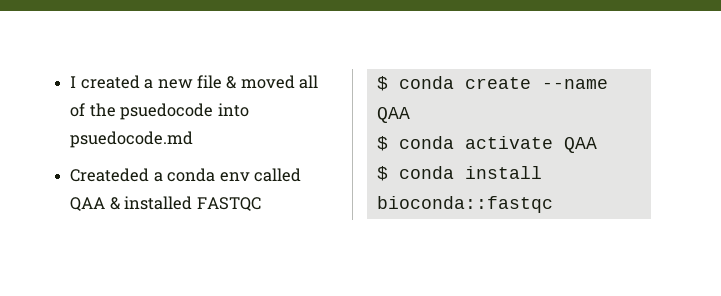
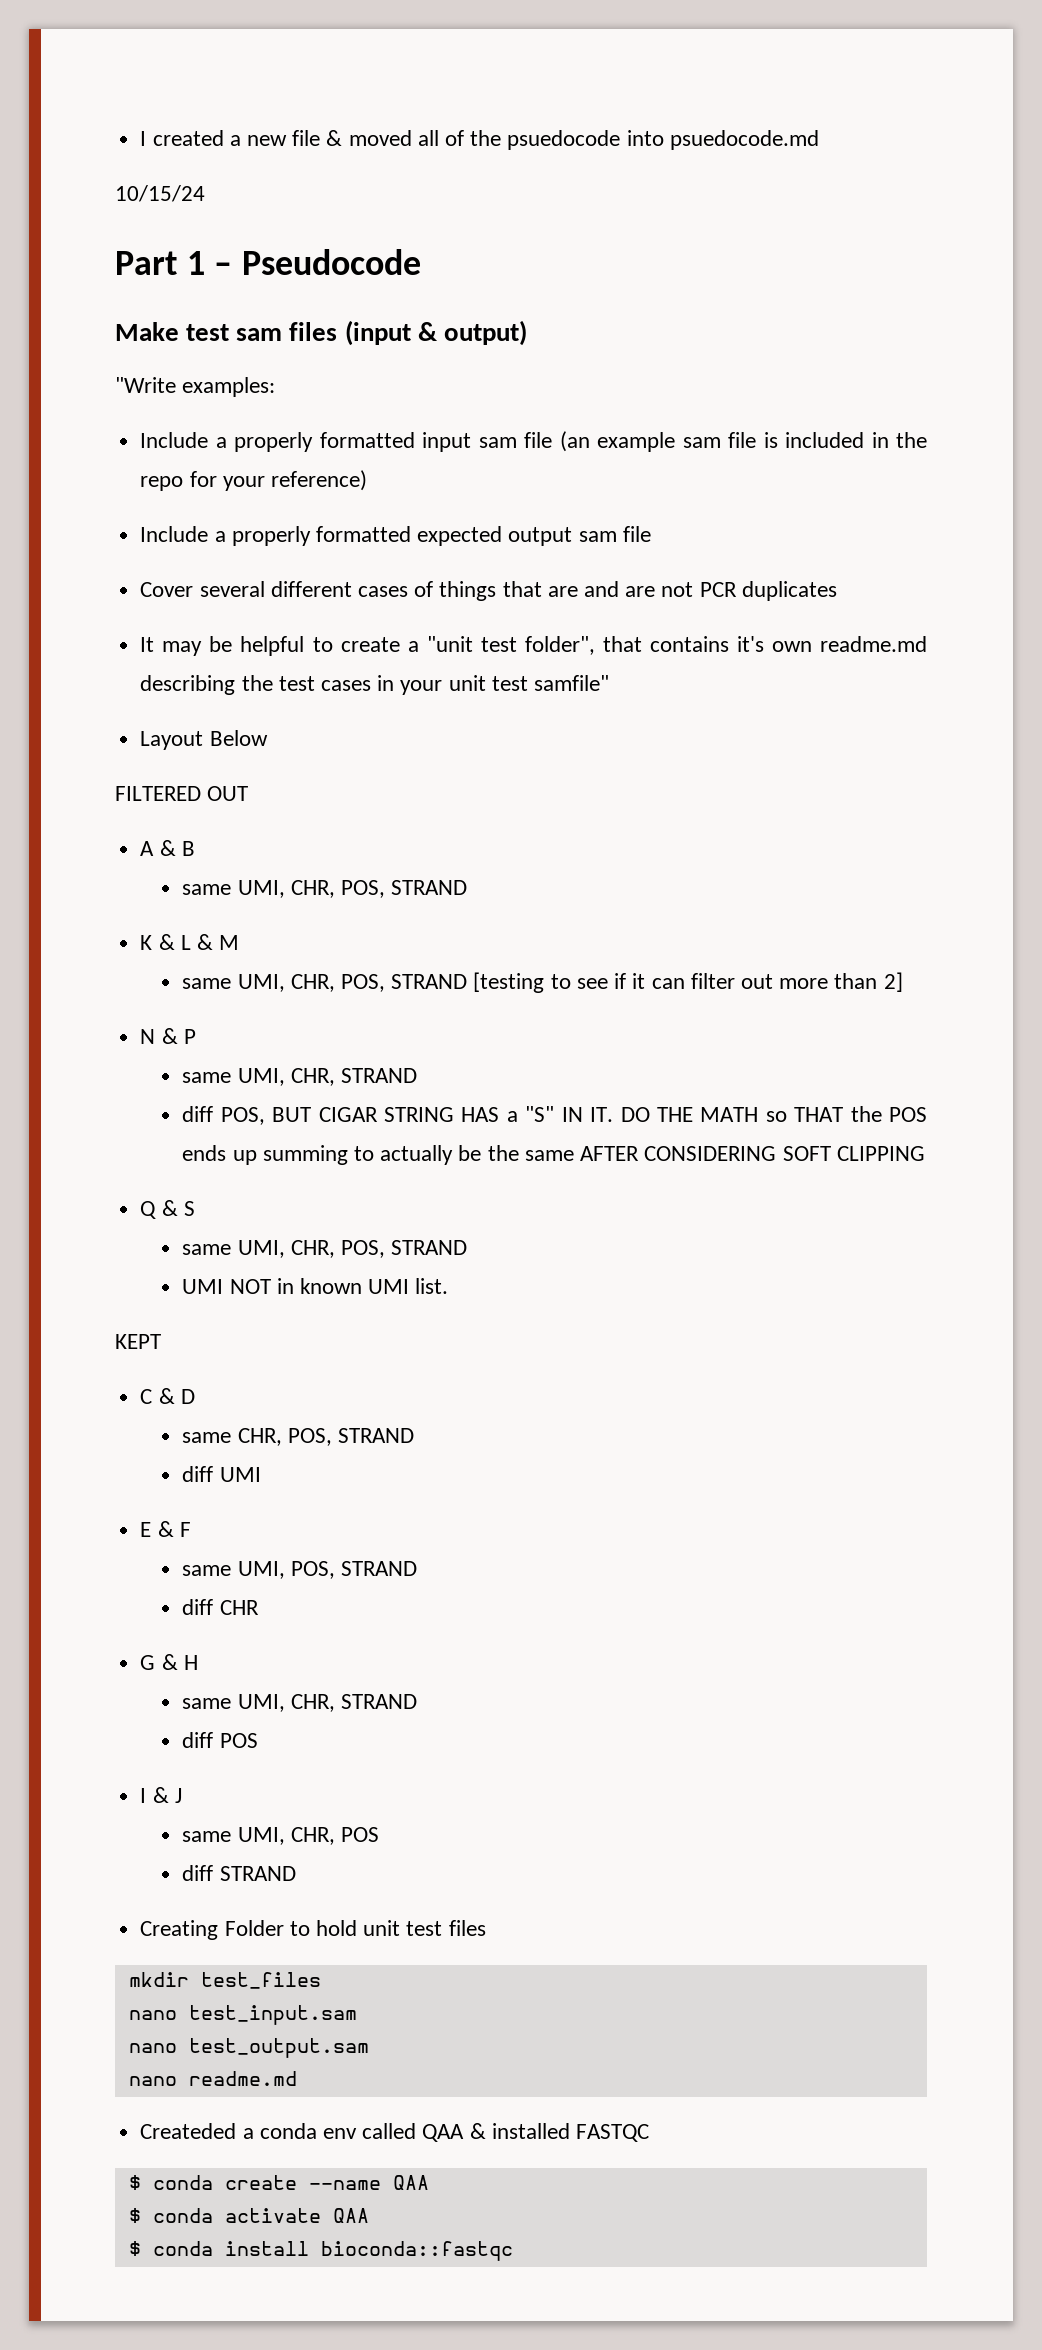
(194, 139) none -> [115,185,205,202] [115,249,422,275] [115,320,527,346] [115,377,276,397] [140,431,927,452] [140,470,367,491] [140,526,651,546] [140,581,837,601] [140,636,927,656] [140,675,609,695] [140,730,268,750] [115,786,249,801] [140,840,195,856] [182,880,468,898] [140,934,240,950] [182,972,903,993] [140,1028,196,1044] [182,1068,418,1086] [182,1106,928,1125] [182,1145,925,1165] [140,1200,195,1219] [182,1240,468,1258] [182,1278,449,1294] [115,1334,161,1349] [140,1388,195,1404] [182,1428,415,1446] [182,1466,261,1482] [140,1521,191,1537] [182,1561,418,1579] [182,1599,259,1615] [140,1654,198,1670] [182,1694,418,1712] [182,1732,258,1748] [140,1787,182,1803] [182,1827,380,1845] [182,1865,296,1881] [140,1920,486,1940] [128,1972,321,1989] [128,2005,357,2025] [128,2038,369,2058] [128,2071,297,2086] // 10/15/24 // Part 1 – Pseudocode // Make test sam files (input & output) // "Write examples: // Include a properly formatted input sam file (an example sam file is included in the repo for your reference) // Include a properly formatted expected output sam file // Cover several different cases of things that are and are not PCR duplicates // It may be helpful to create a "unit test folder", that contains it's own readme.md describing the test cases in your unit test samfile" // Layout Below // FILTERED OUT // A & B // same UMI, CHR, POS, STRAND // K & L & M // same UMI, CHR, POS, STRAND [testing to see if it can filter out more than 2] // N & P // same UMI, CHR, STRAND // diff POS, BUT CIGAR STRING HAS a "S" IN IT. DO THE MATH so THAT the POS ends up summing to actually be the same AFTER CONSIDERING SOFT CLIPPING // Q & S // same UMI, CHR, POS, STRAND // UMI NOT in known UMI list. // KEPT // C & D // same CHR, POS, STRAND // diff UMI // E & F // same UMI, POS, STRAND // diff CHR // G & H // same UMI, CHR, STRAND // diff POS // I & J // same UMI, CHR, POS // diff STRAND // Creating Folder to hold unit test files // mkdir test_files // nano test_input.sam // nano test_output.sam // nano readme.md

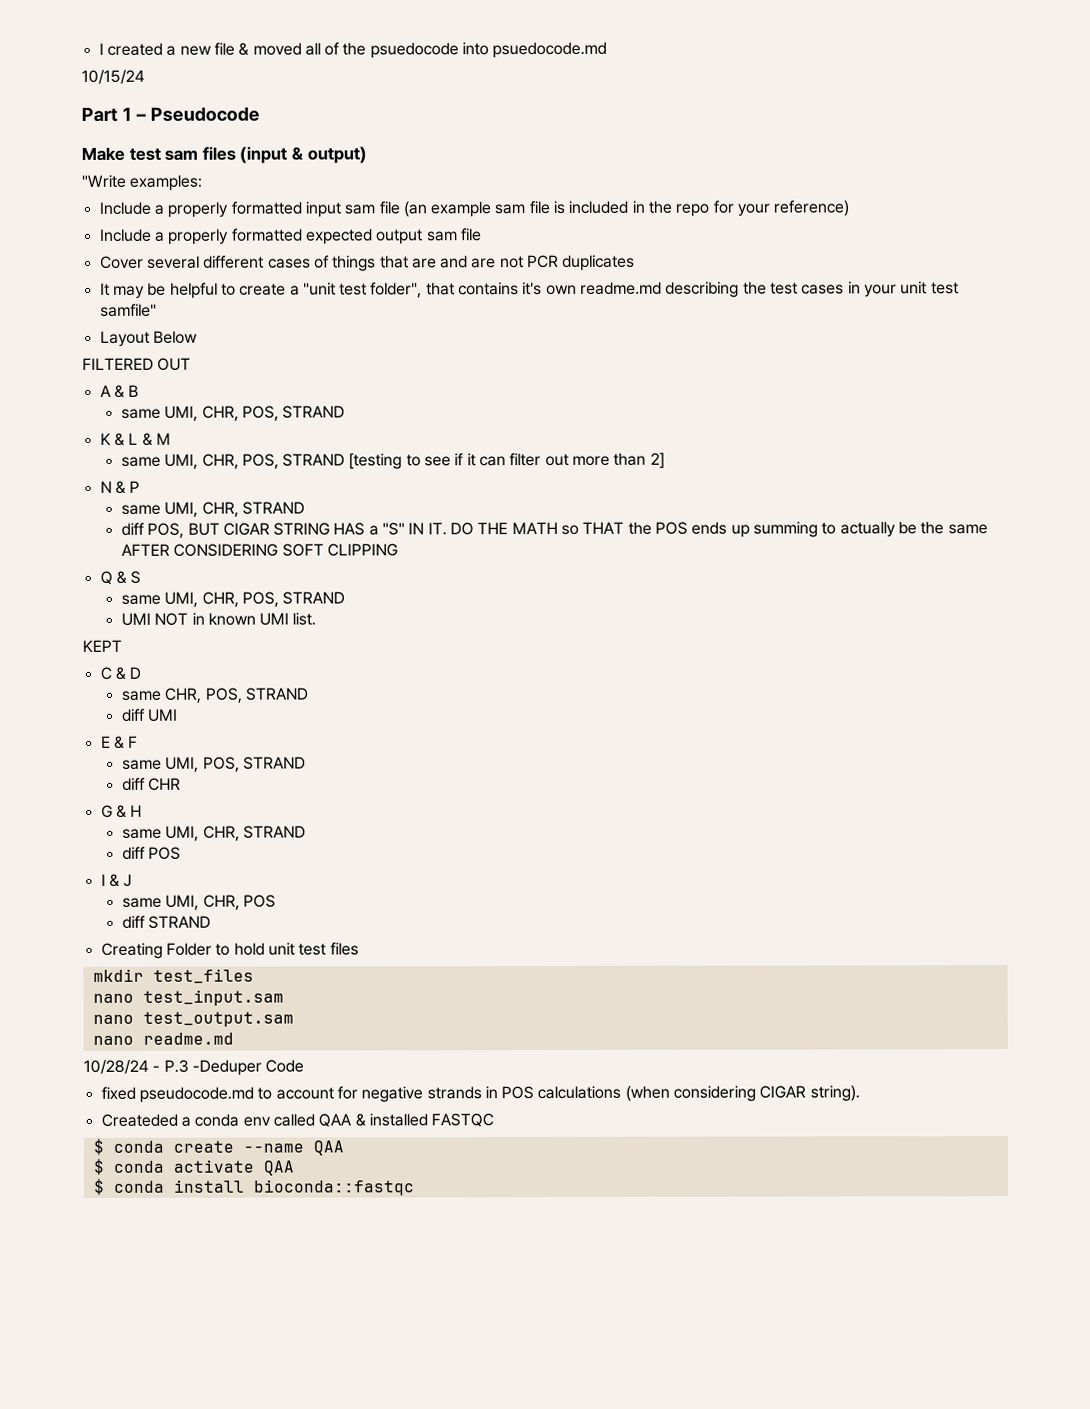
(297, 2078) none -> [83,1059,305,1076] [100,1085,860,1103] // 10/28/24 - P.3 -Deduper Code // fixed pseudocode.md to account for negative strands in POS calculations (when considering CIGAR string).

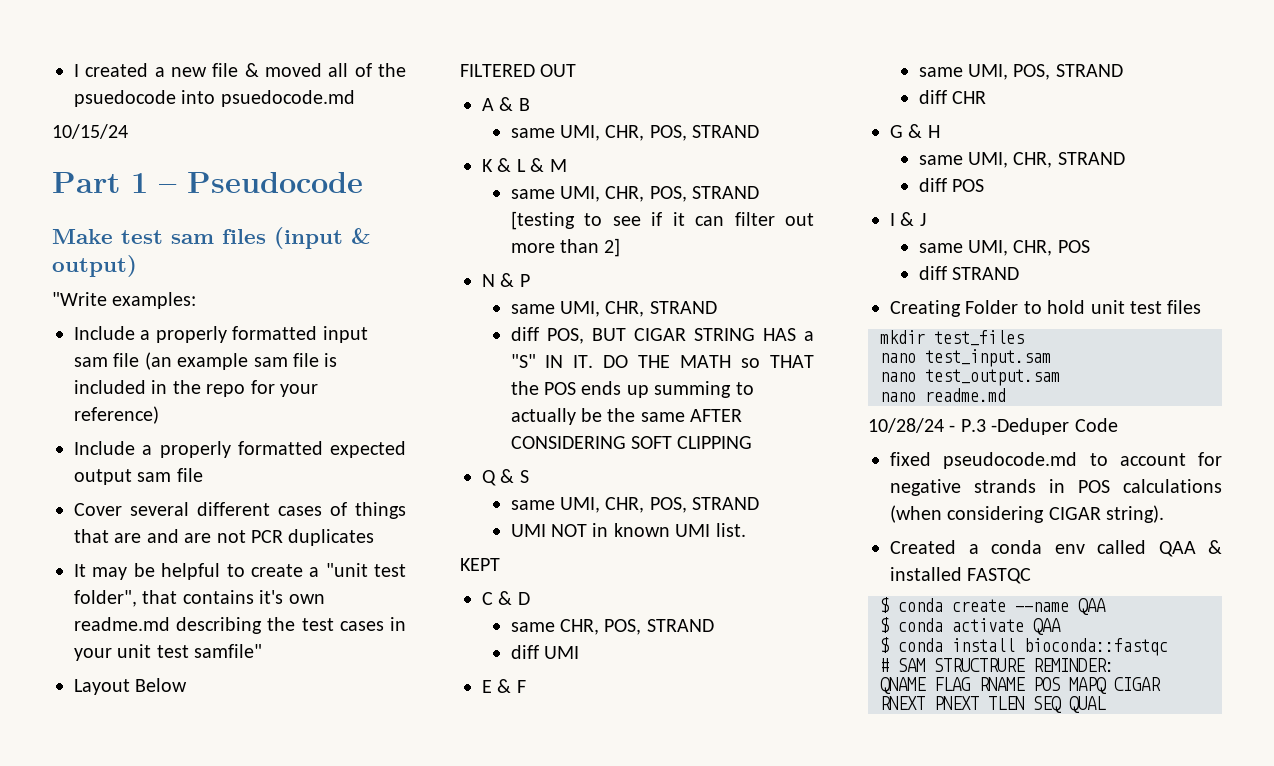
[100,1113,178,1127] Createded -> [890,540,956,554] Created
(415, 1187) none -> [880,658,1114,672] [880,677,1161,694] [880,696,1106,713] // # SAM STRUCTRURE REMINDER: // QNAME FLAG RNAME POS MAPQ CIGAR RNEXT PNEXT TLEN SEQ QUAL

